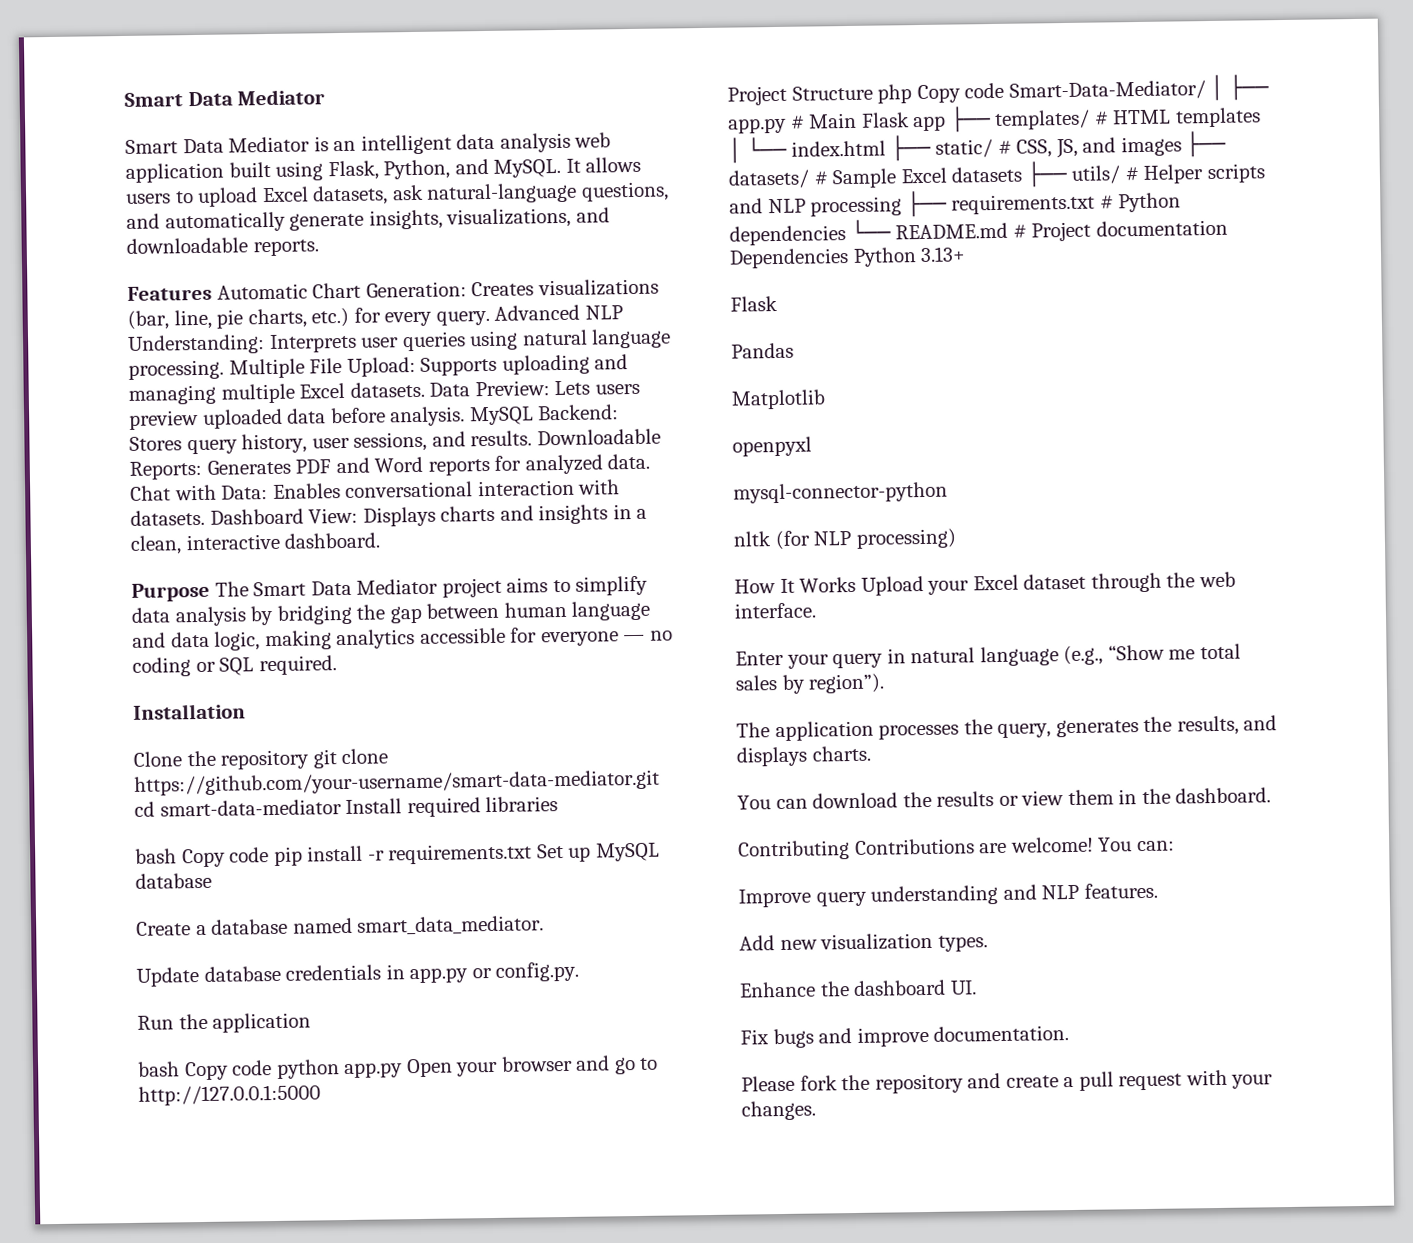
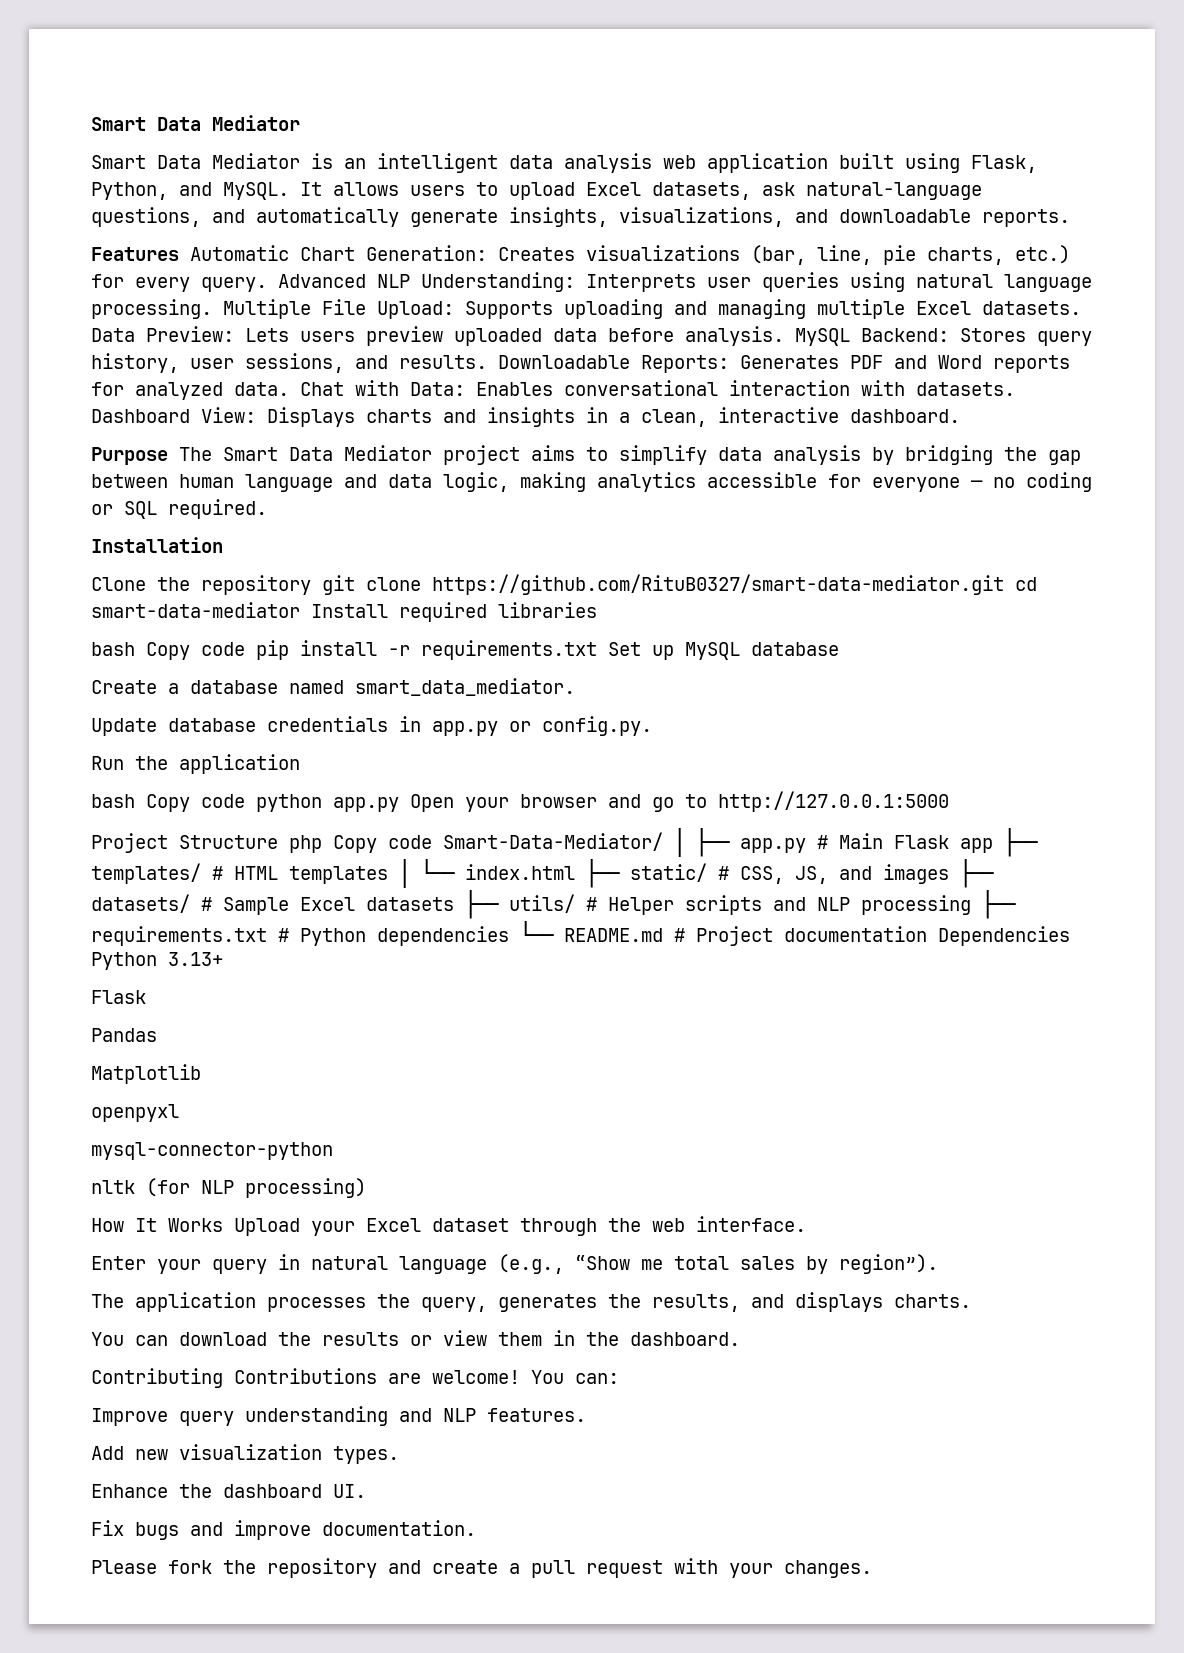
[134,769,660,796] https://github.com/your-username/smart-data-mediator.git -> [432,574,1004,595] https://github.com/RituB0327/smart-data-mediator.git

